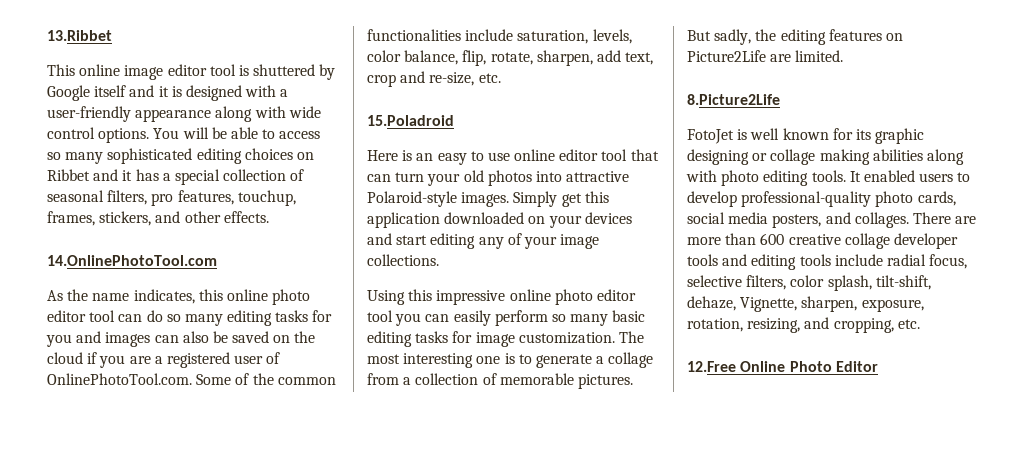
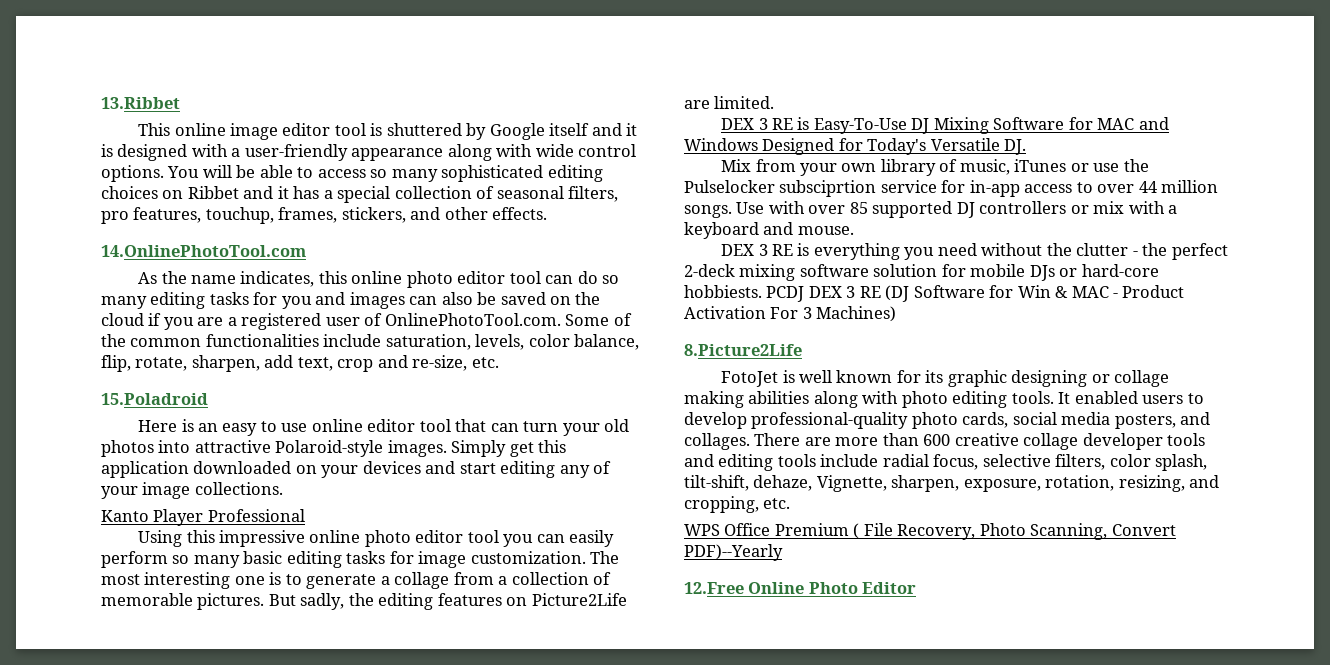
(439, 260) none -> [101,509,305,526] // Kanto Player Professional
(844, 56) none -> [721,117,1169,134] [684,138,1027,155] [721,159,1149,176] [684,180,1219,197] [684,201,1178,218] [684,222,854,239] [721,243,1228,260] [684,264,1159,281] [684,285,1185,302] [684,306,897,322] // DEX 3 RE is Easy-To-Use DJ Mixing Software for MAC and Windows Designed for Today's Versatile DJ. // Mix from your own library of music, iTunes or use the Pulselocker subsciprtion service for in-app access to over 44 million songs. Use with over 85 supported DJ controllers or mix with a keyboard and mouse. // DEX 3 RE is everything you need without the clutter - the perfect 2-deck mixing software solution for mobile DJs or hard-core hobbiests. PCDJ DEX 3 RE (DJ Software for Win & MAC - Product Activation For 3 Machines)
(920, 324) none -> [684,523,1176,540] [684,544,783,561] // WPS Office Premium ( File Recovery, Photo Scanning, Convert PDF)--Yearly

